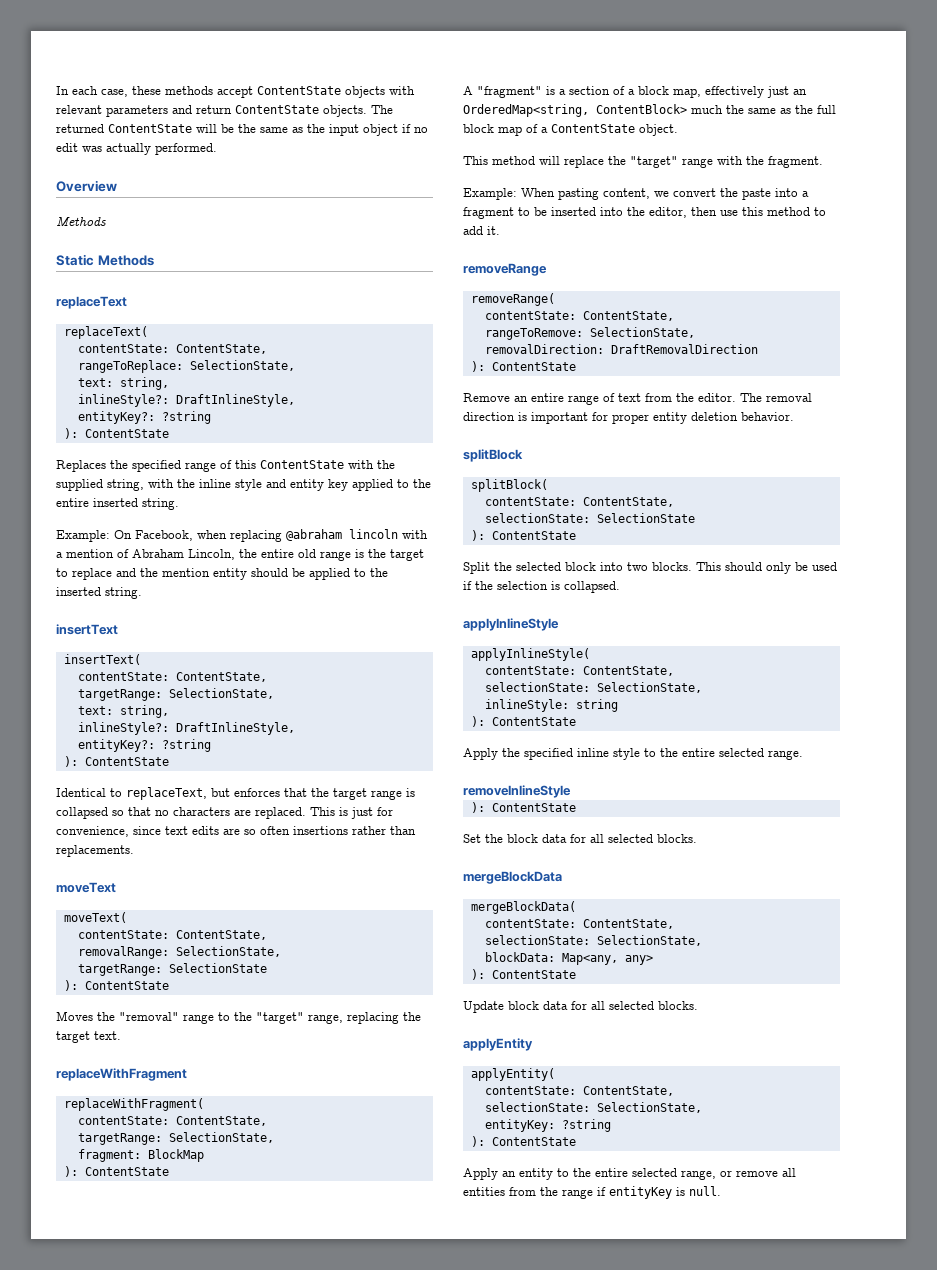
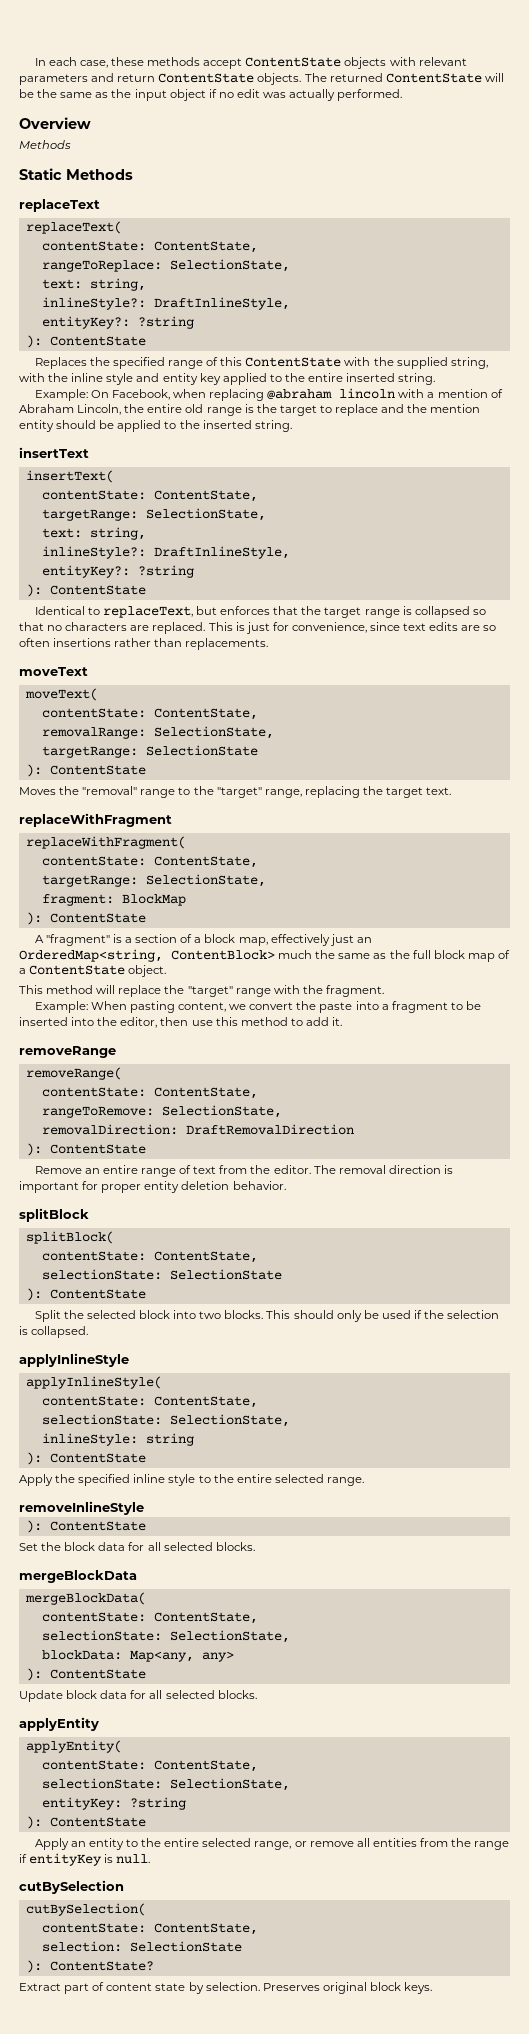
(721, 1191) none -> [19,1880,124,1894] [25,1903,146,1916] [41,1923,258,1935] [41,1941,242,1952] [25,1960,154,1973] [19,1982,433,1994] // cutBySelection // cutBySelection( // contentState: ContentState, // selection: SelectionState // ): ContentState? // Extract part of content state by selection. Preserves original block keys.

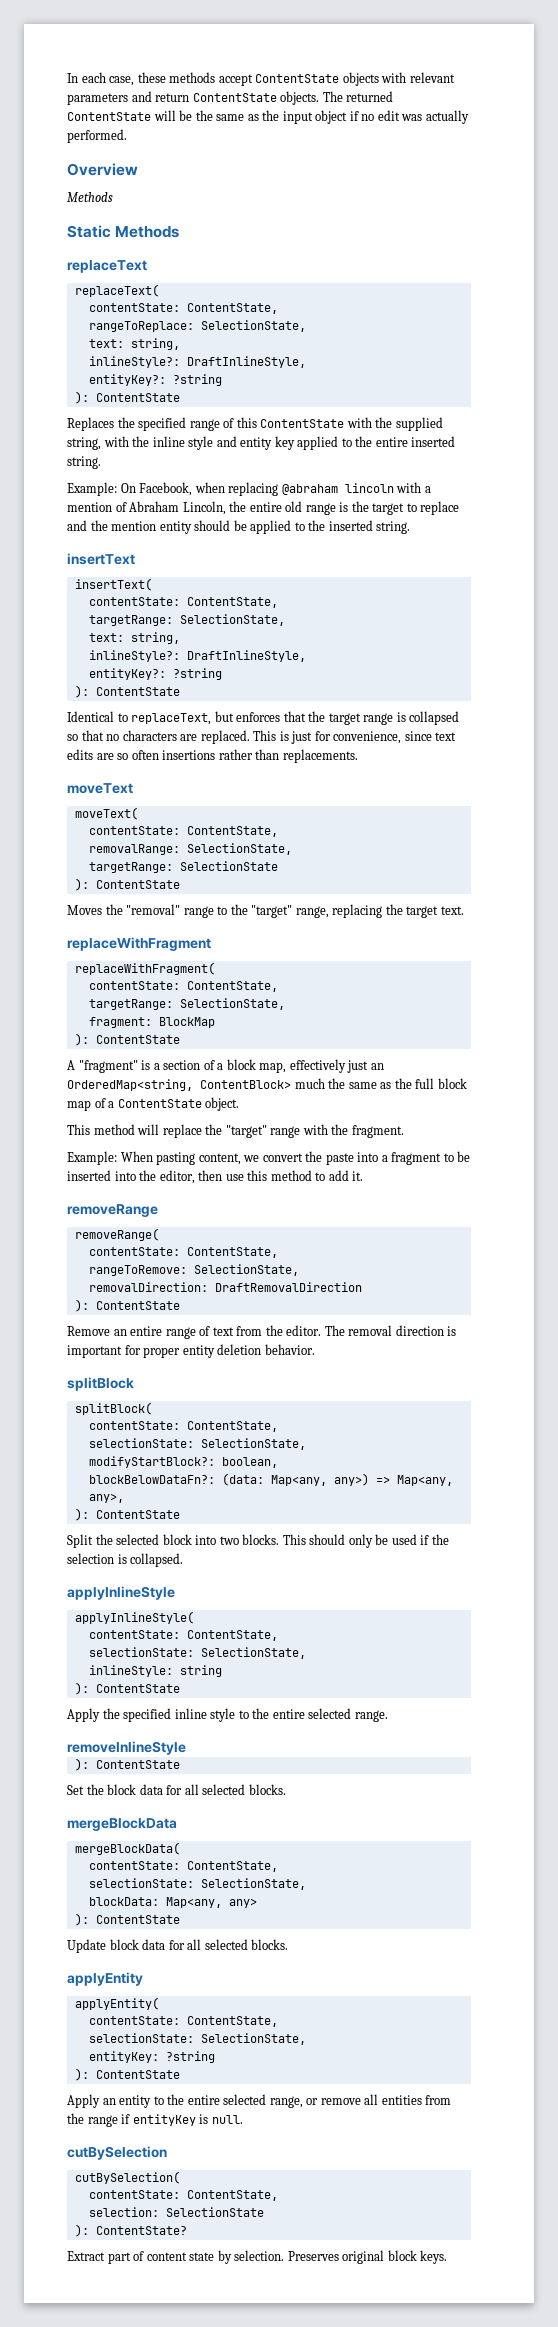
[169,1269,282,1280] SelectionState -> [200,1438,306,1450] [88,1456,278,1468] [88,1473,453,1486] [88,1493,124,1503] SelectionState, // modifyStartBlock?: boolean, // blockBelowDataFn?: (data: Map<any, any>) => Map<any, any>,

